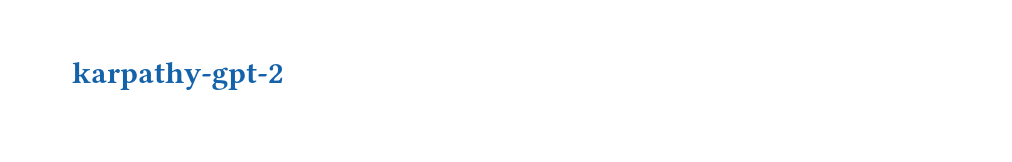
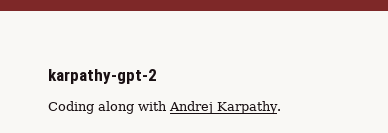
(284, 76) none -> [48,101,281,114] // Coding along with Andrej Karpathy.

